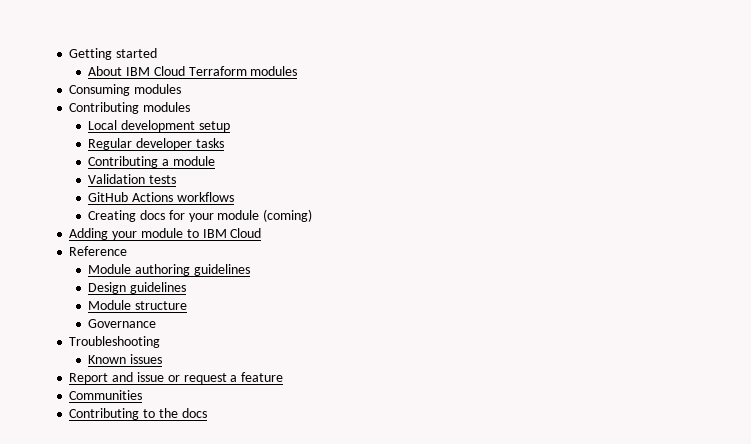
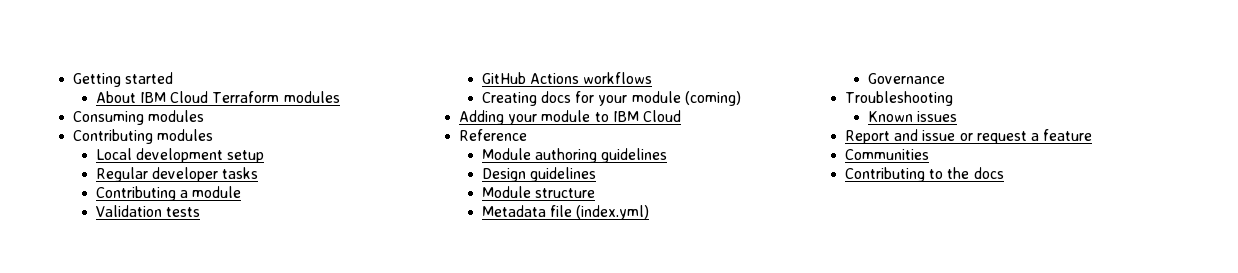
(188, 305) none -> [481,205,650,220] // Metadata file (index.yml)

